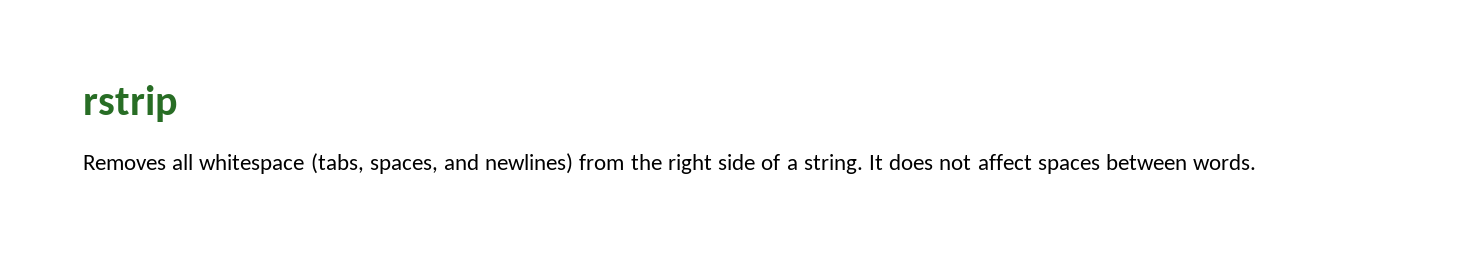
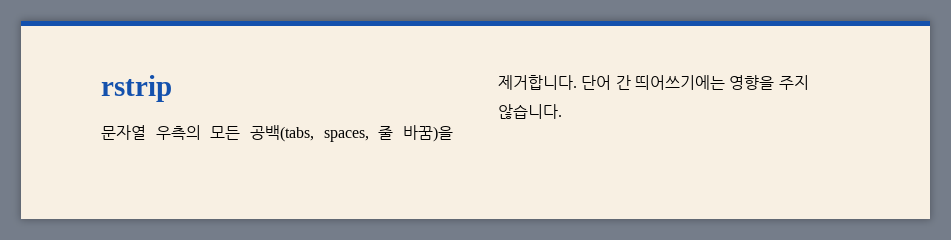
[83,153,1257,174] Removes all whitespace (tabs, spaces, and newlines) from the right side of a string. It does not affect spaces between words. -> [101,125,453,142] [498,75,809,90] [498,104,562,119] 문자열 우측의 모든 공백(tabs, spaces, 줄 바꿈)을 제거합니다. 단어 간 띄어쓰기에는 영향을 주지 않습니다.

